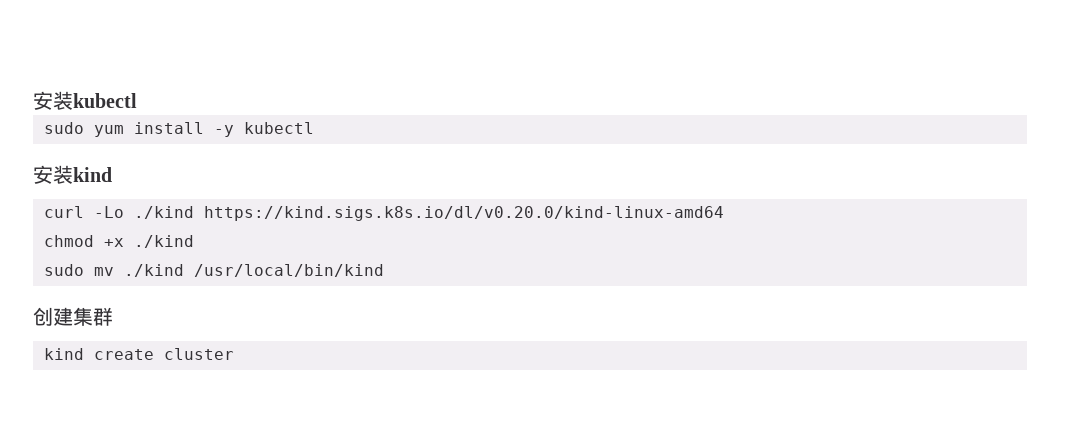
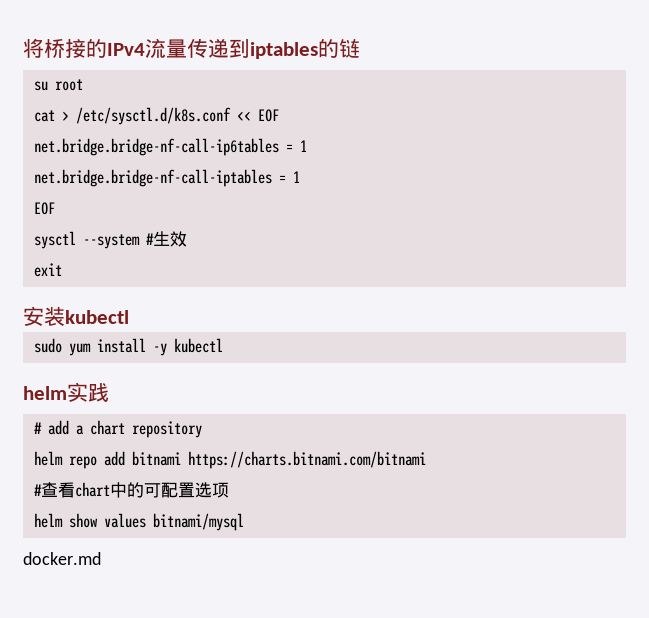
(33, 100) none -> [23,38,360,59] [33,79,83,91] [33,107,279,125] [33,138,307,156] [33,169,300,187] [33,202,55,215] [33,231,187,249] [33,263,62,277] 将桥接的IPv4流量传递到iptables的链 // su root // cat > /etc/sysctl.d/k8s.conf << EOF // net.bridge.bridge-nf-call-ip6tables = 1 // net.bridge.bridge-nf-call-iptables = 1 // EOF // sysctl --system #生效 // exit //
[33,165,112,184] [43,206,724,221] [43,235,194,248] [43,264,384,277] [33,307,113,326] [43,348,234,360] 安装kind // curl -Lo ./kind https://kind.sigs.k8s.io/dl/v0.20.0/kind-linux-amd64 // chmod +x ./kind // sudo mv ./kind /usr/local/bin/kind // 创建集群 // kind create cluster -> [23,382,109,402] [33,420,202,438] [33,451,426,469] [33,482,229,498] [33,513,244,531] [23,552,101,565] helm实践 // # add a chart repository // helm repo add bitnami https://charts.bitnami.com/bitnami // #查看chart中的可配置选项 // helm show values bitnami/mysql // docker.md

